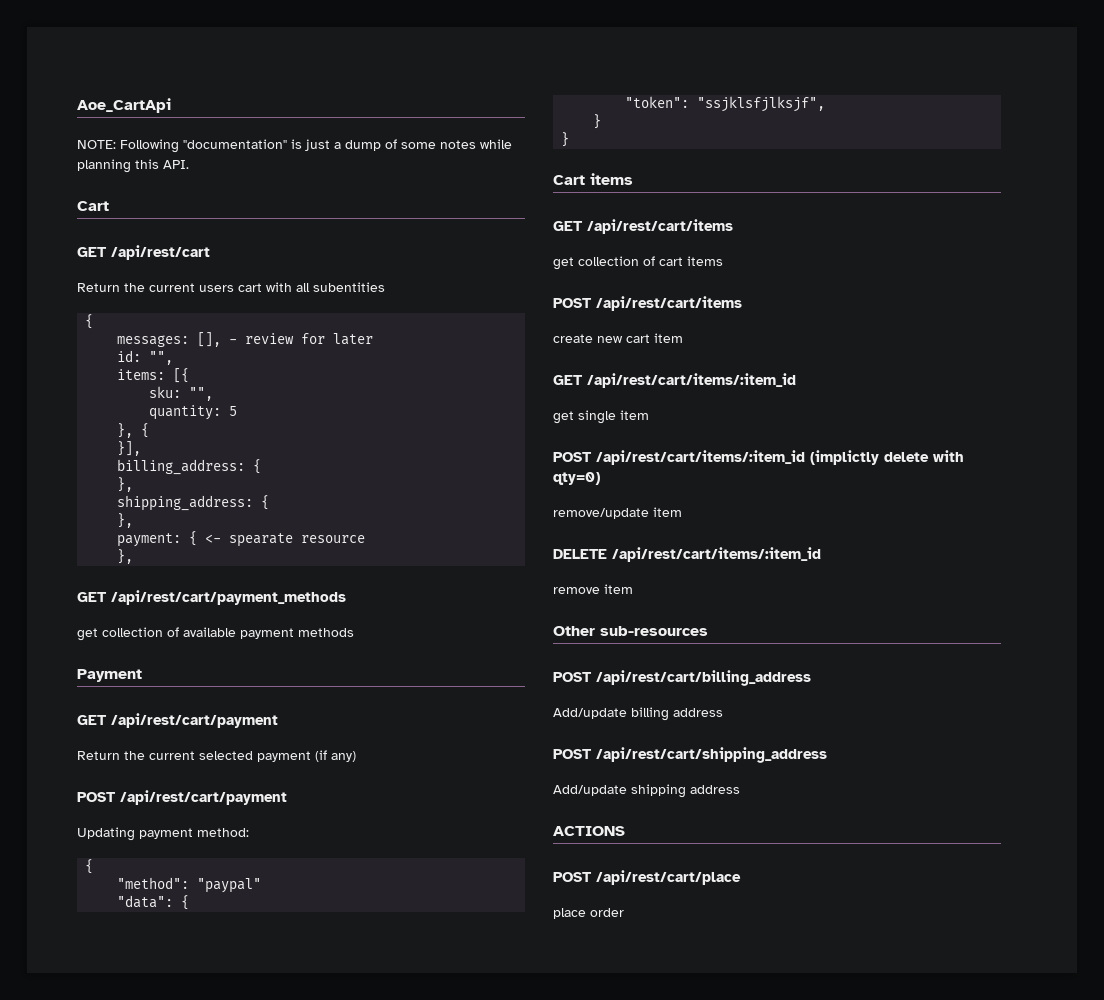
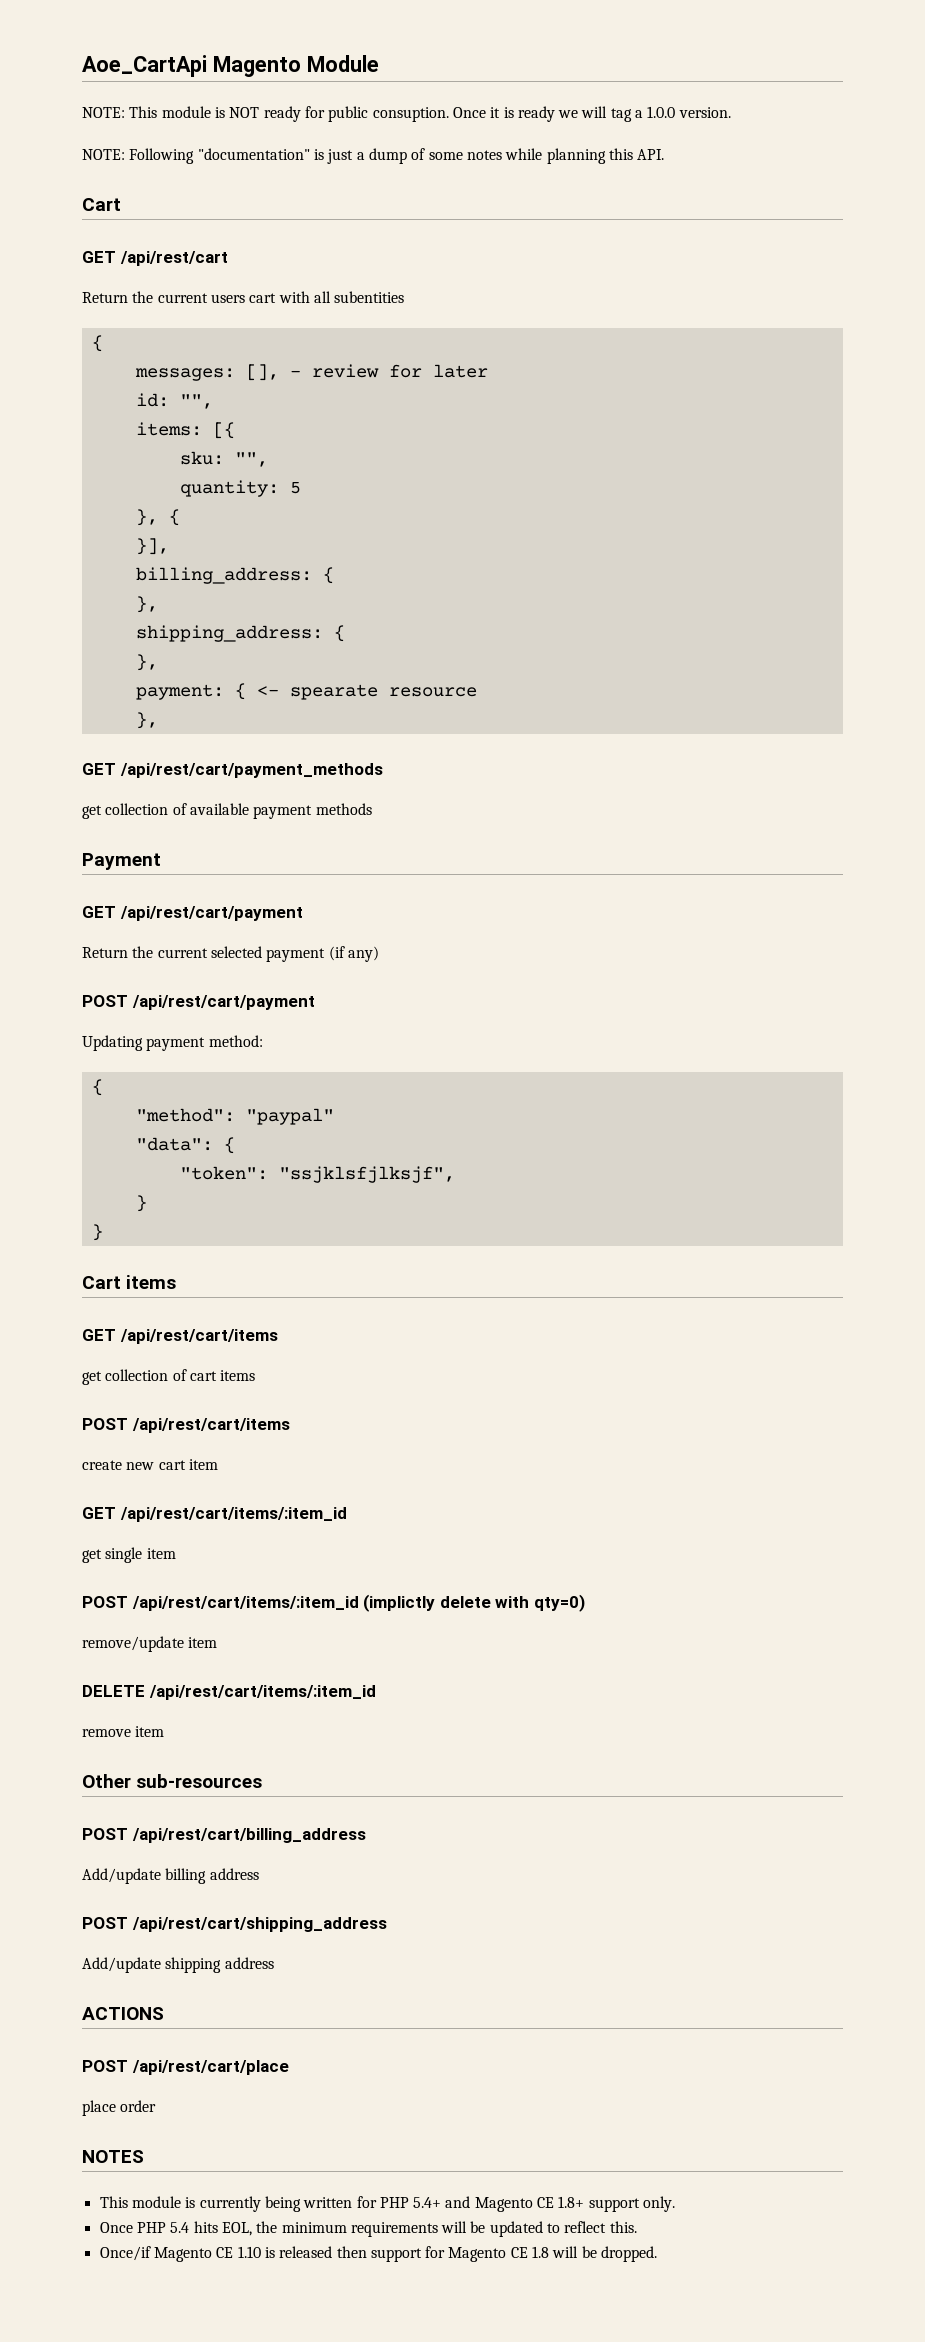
(171, 105) none -> [212,55,379,77] [82,106,731,122] Magento Module // NOTE: This module is NOT ready for public consuption. Once it is ready we will tag a 1.0.0 version.
(624, 912) none -> [82,2150,144,2163] [99,2196,676,2212] [99,2221,637,2237] [99,2246,658,2262] // NOTES // This module is currently being written for PHP 5.4+ and Magento CE 1.8+ support only. // Once PHP 5.4 hits EOL, the minimum requirements will be updated to reflect this. // Once/if Magento CE 1.10 is released then support for Magento CE 1.8 will be dropped.

